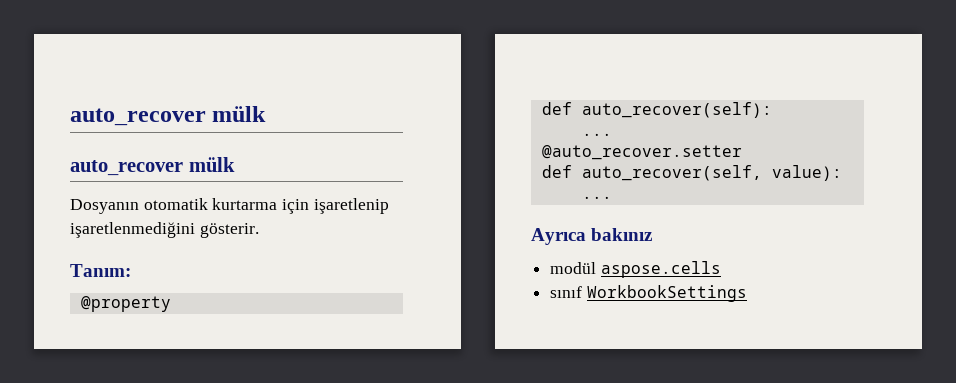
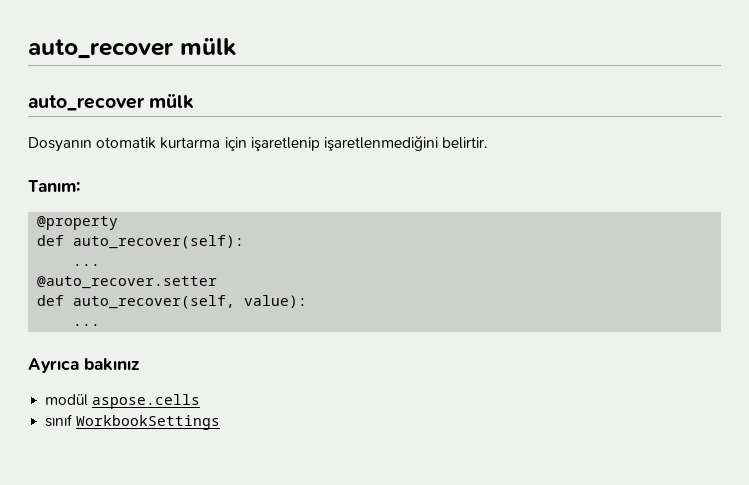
[199,223,259,238] gösterir. -> [442,137,489,149] belirtir.

